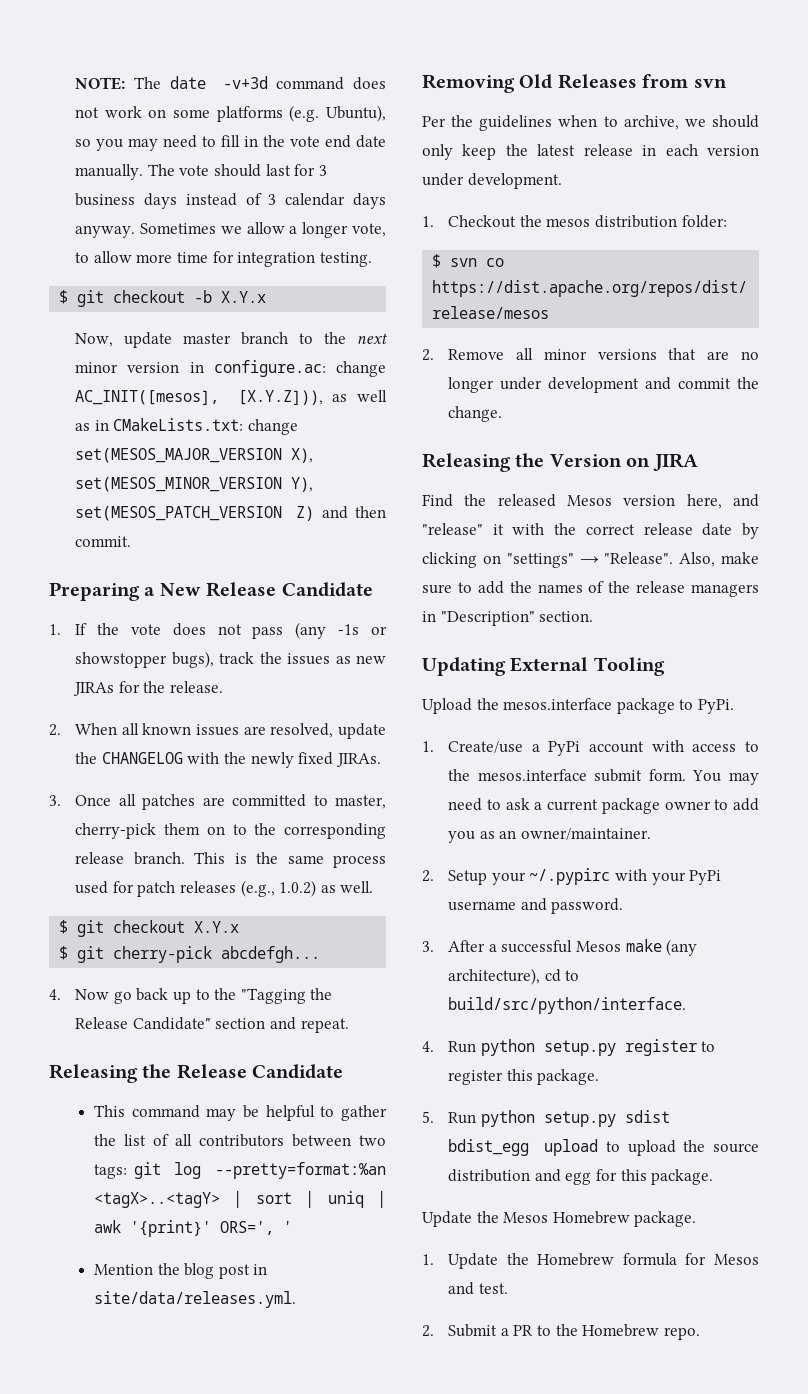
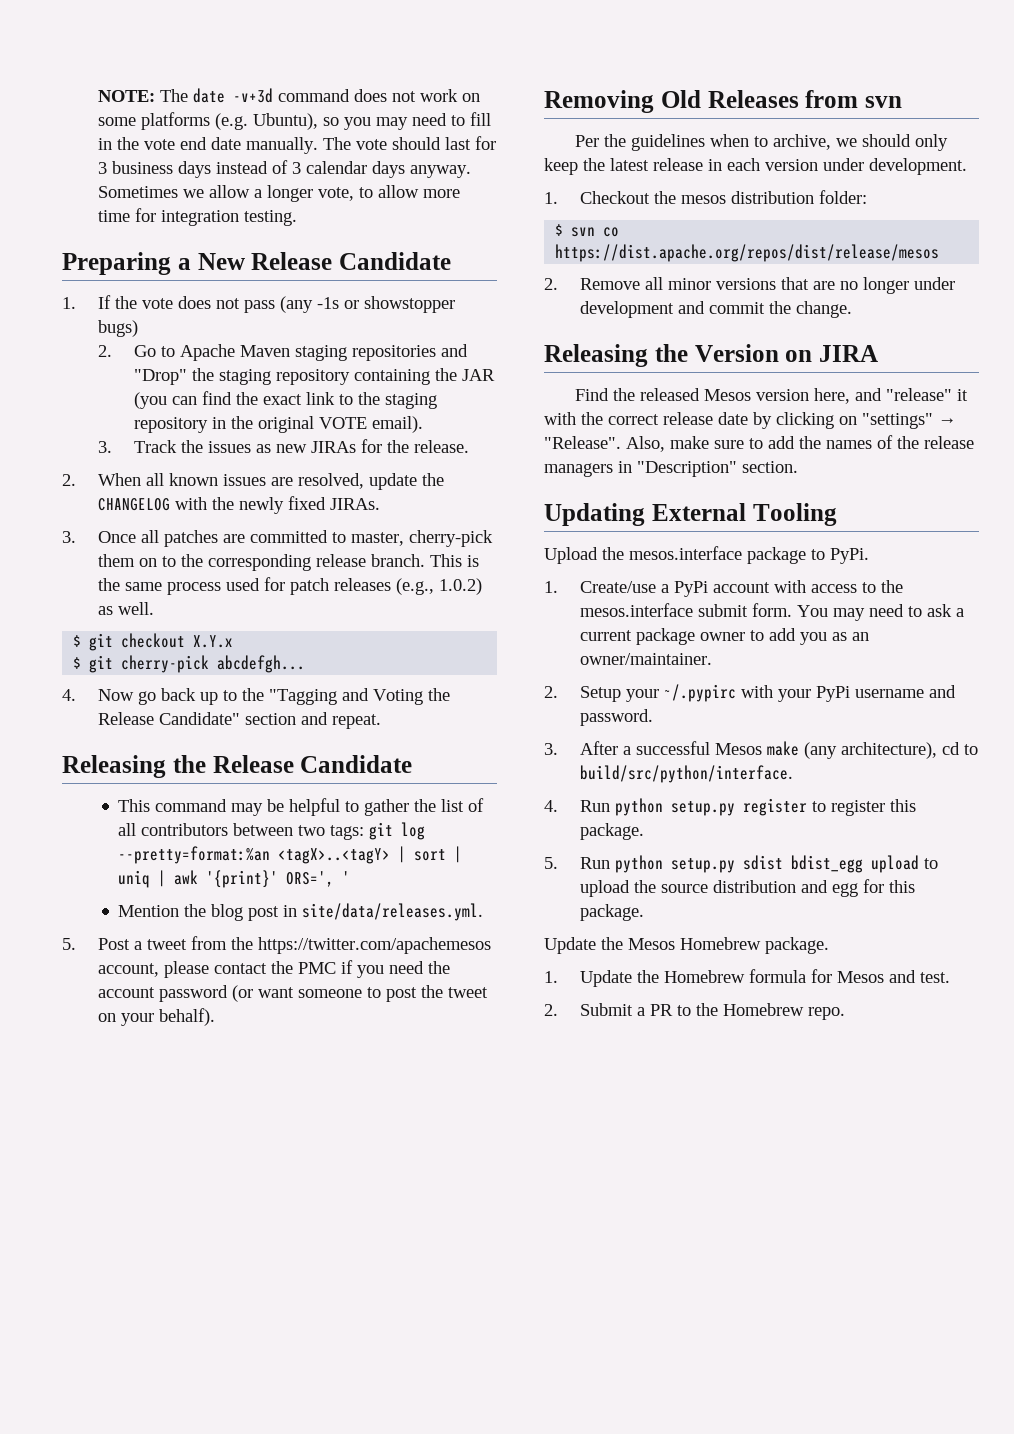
[59,290,267,307] [75,332,388,348] [75,360,386,377] [75,390,387,405] [75,418,299,435] [75,448,314,463] [75,477,314,492] [75,506,387,521] [75,536,132,547] // $ git checkout -b X.Y.x // Now, update master branch to the next minor version in configure.ac: change AC_INIT([mesos], [X.Y.Z])), as well as in CMakeLists.txt: change set(MESOS_MAJOR_VERSION X), set(MESOS_MINOR_VERSION Y), set(MESOS_PATCH_VERSION Z) and then commit. -> (298, 218) none
[171,651,255,668] bugs), track -> [98,320,139,337] [98,344,469,361] [134,368,496,385] [134,391,438,409] [134,416,424,433] [98,440,178,453] bugs) // 2. Go to Apache Maven staging repositories and "Drop" the staging repository containing the JAR (you can find the exact link to the staging repository in the original VOTE email). // 3. Track
(306, 996) none -> [342,688,424,705] and Voting
(296, 1299) none -> [62,936,492,954] [98,960,451,978] [98,985,489,1002] [98,1008,216,1026] // 5. Post a tweet from the https://twitter.com/apachemesos account, please contact the PMC if you need the account password (or want someone to post the tweet on your behalf).

